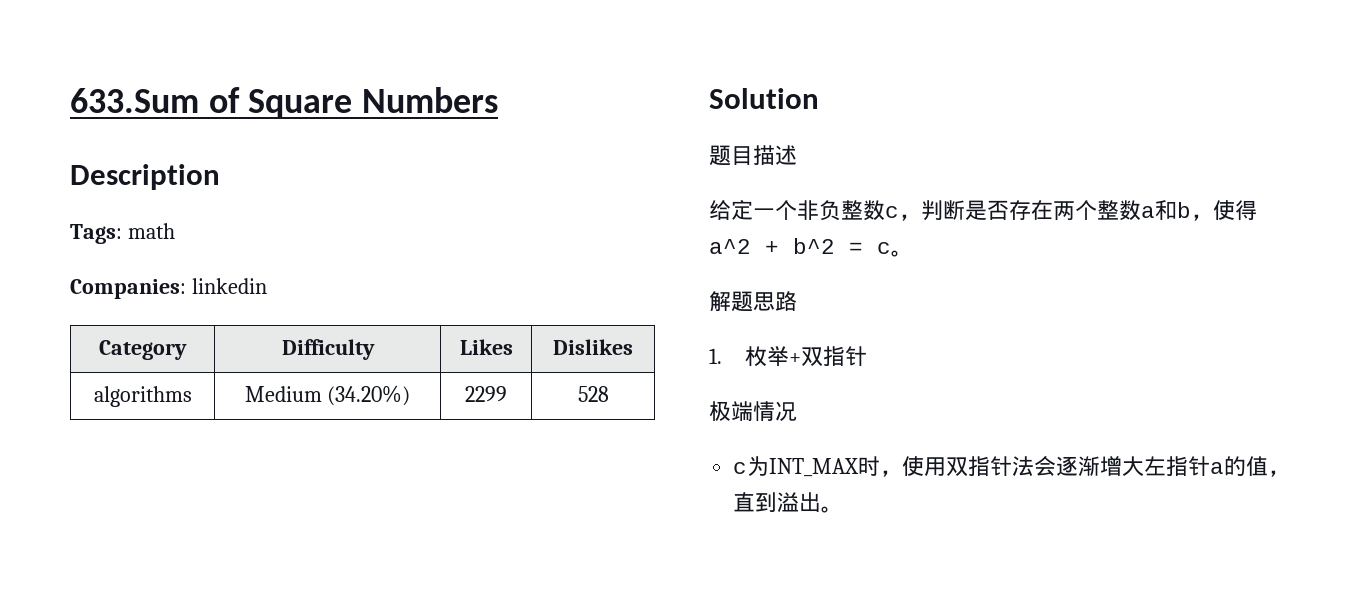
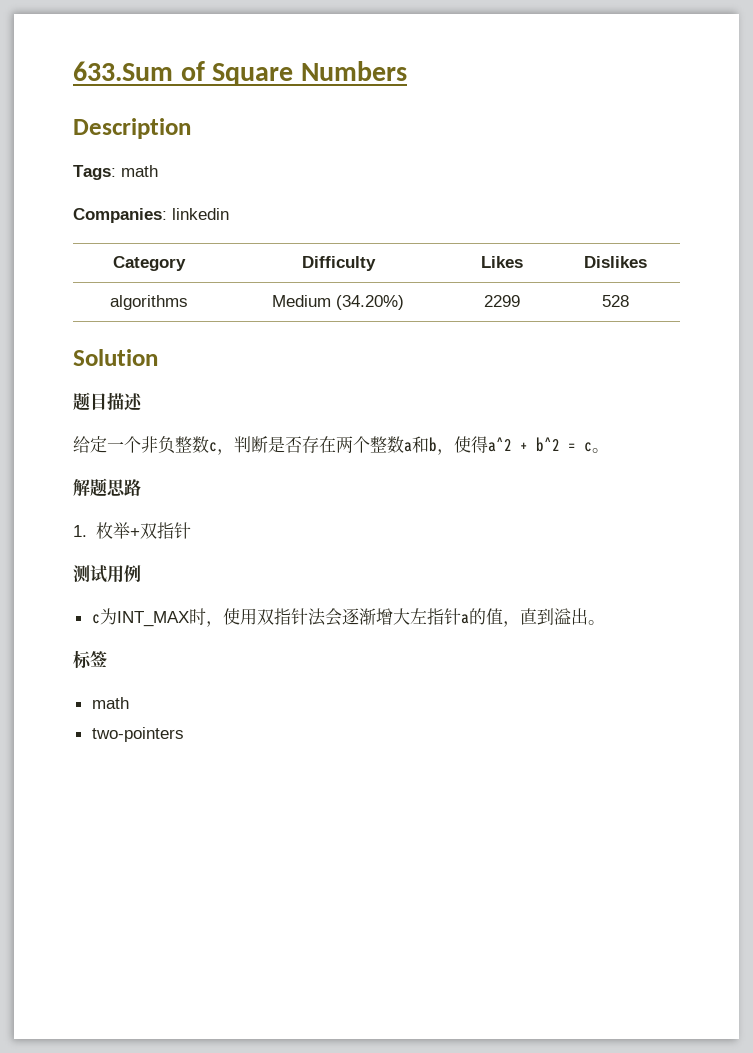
[709,401,797,422] 极端情况 -> [73,565,141,583] 测试用例
(844, 509) none -> [73,650,107,669] [91,697,129,709] [91,727,184,742] // 标签 // math // two-pointers

